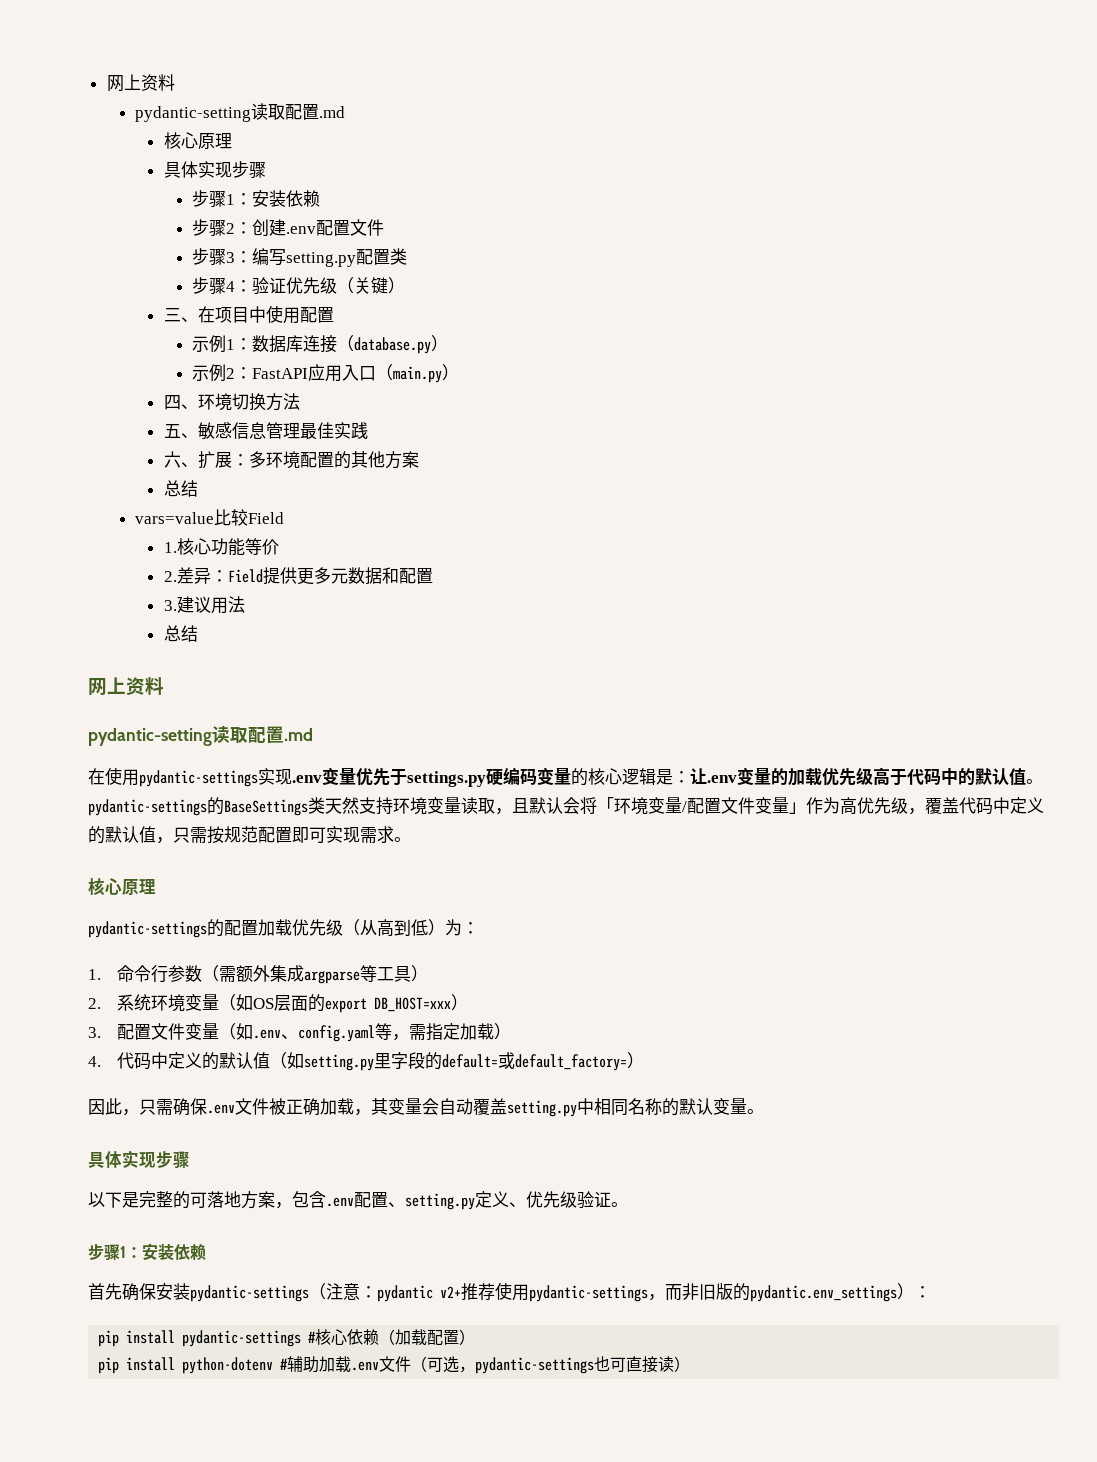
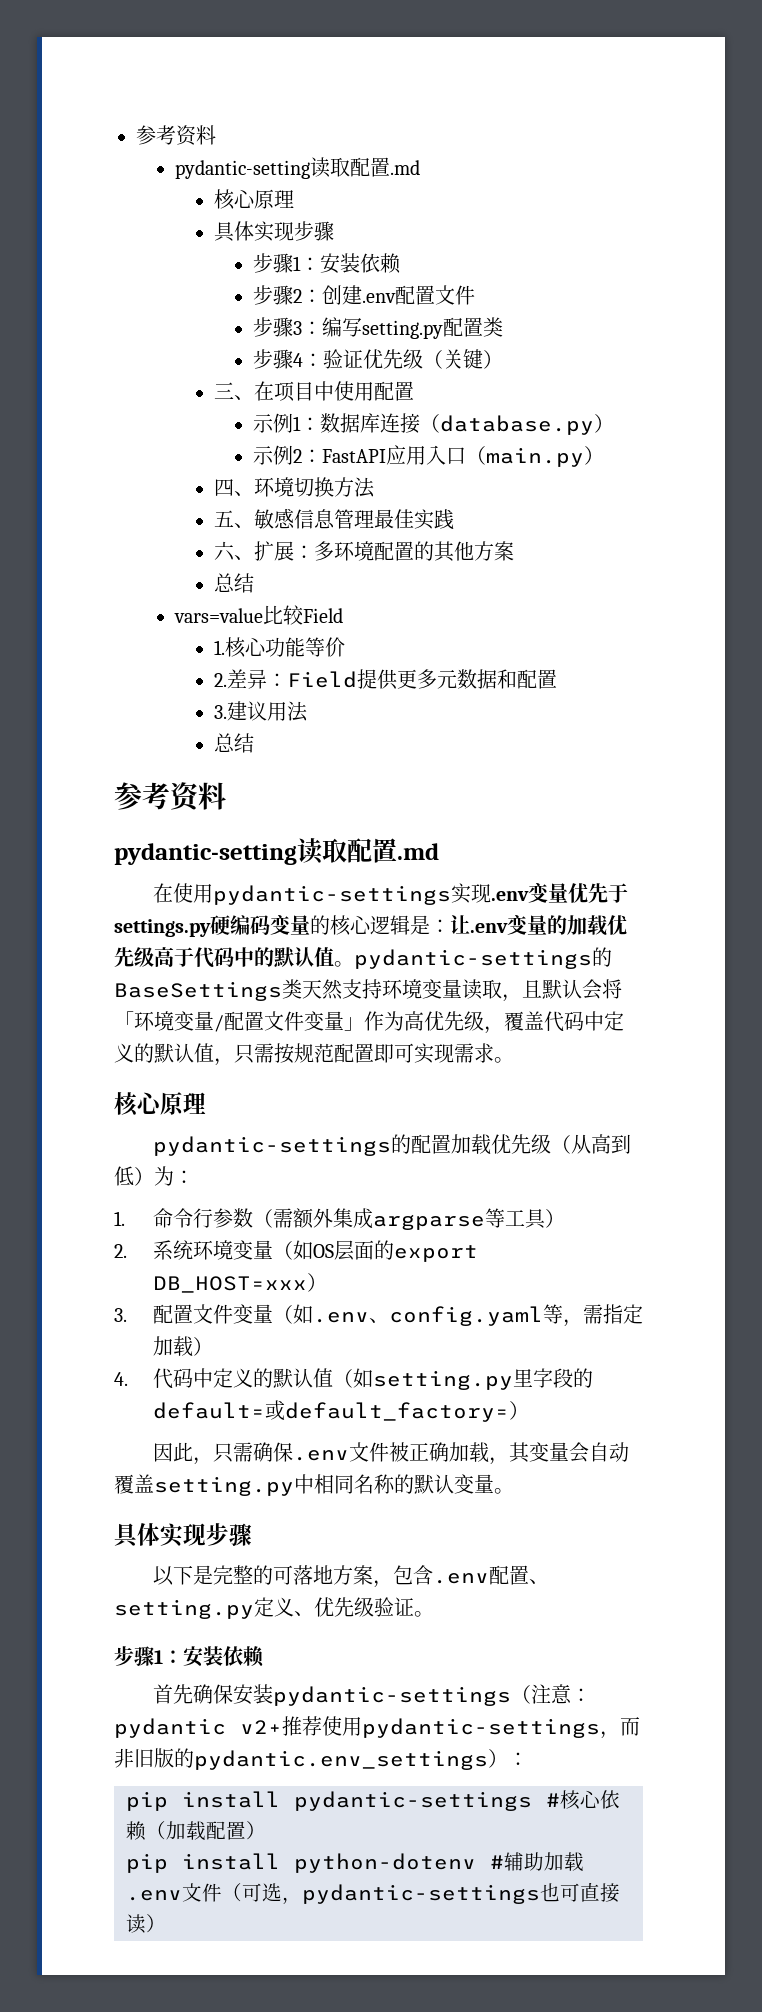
[106,74,141,92] 网上 -> [136,125,176,145] 参考
[88,677,126,696] 网上 -> [114,782,170,810] 参考

